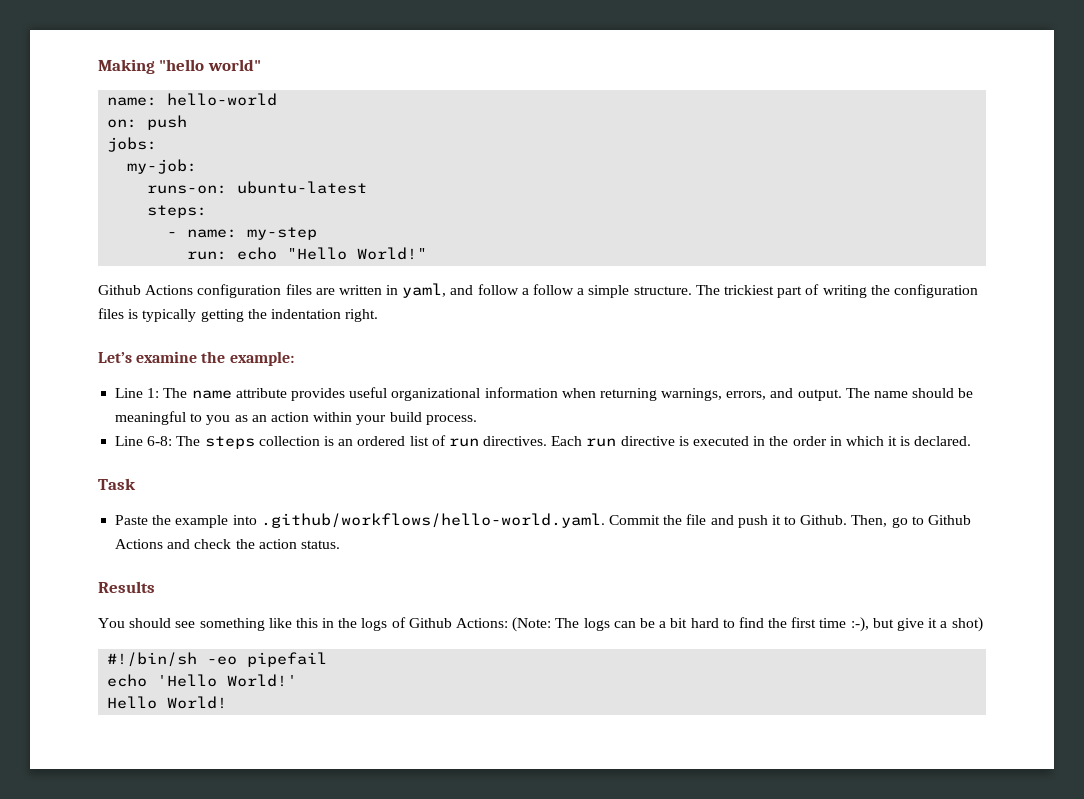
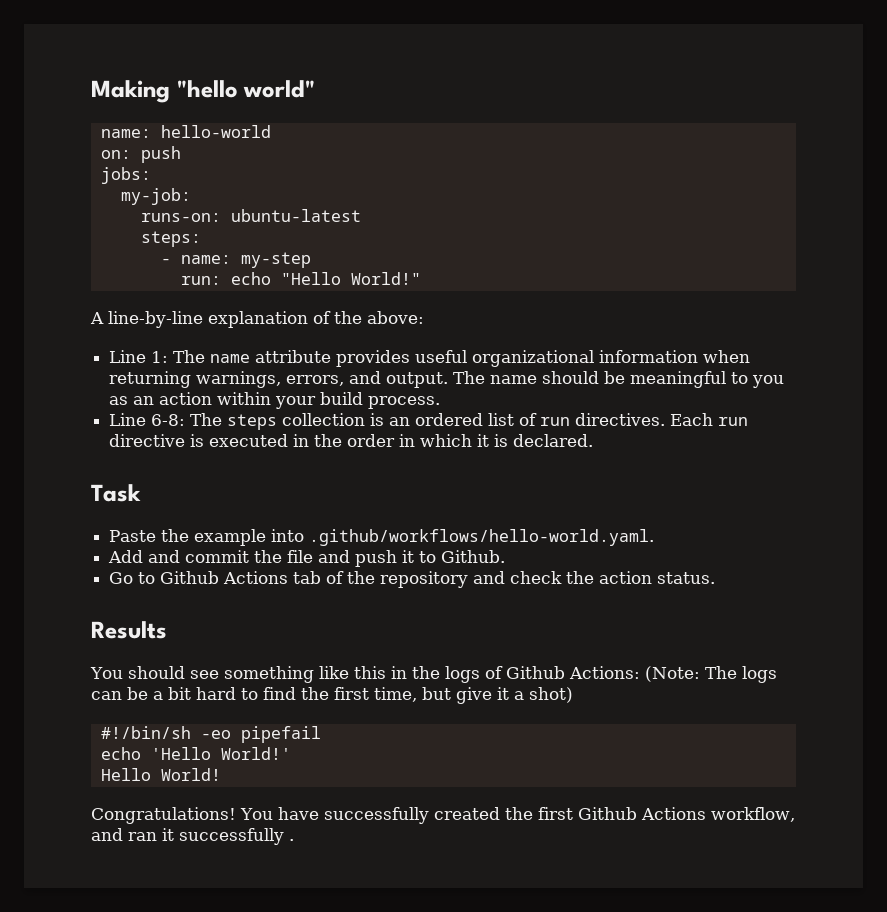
[98,283,978,298] [98,308,379,322] [98,351,294,366] Github Actions configuration files are written in yaml, and follow a follow a simple structure. The trickiest part of writing the configuration files is typically getting the indentation right. // Let’s examine the example: -> [90,311,424,328] A line-by-line explanation of the above:
[608,515,660,525] Commit -> [108,550,250,563] // Add and commit
[851,515,908,528] Then, go -> [109,572,134,584] // Go
(164, 544) none -> [293,571,469,588] tab of the repository
[819,617,869,632] time :-), -> [374,687,417,702] time,
(228, 702) none -> [91,807,795,824] [91,828,294,845] // Congratulations! You have successfully created the first Github Actions workflow, and ran it successfully .

